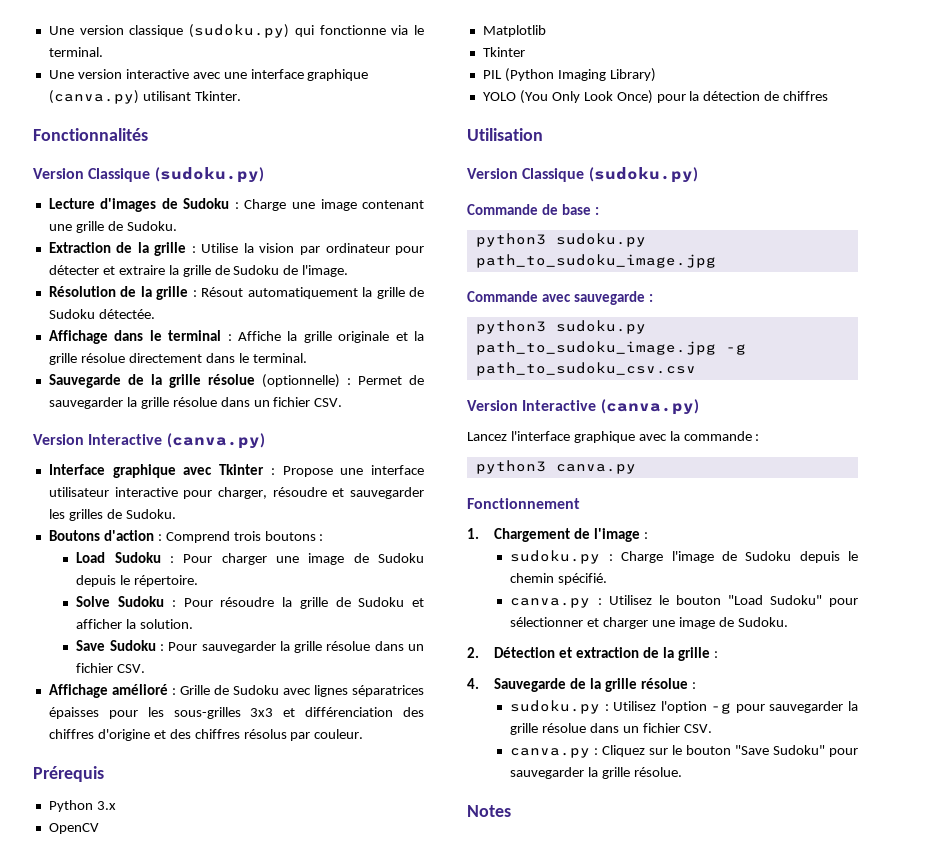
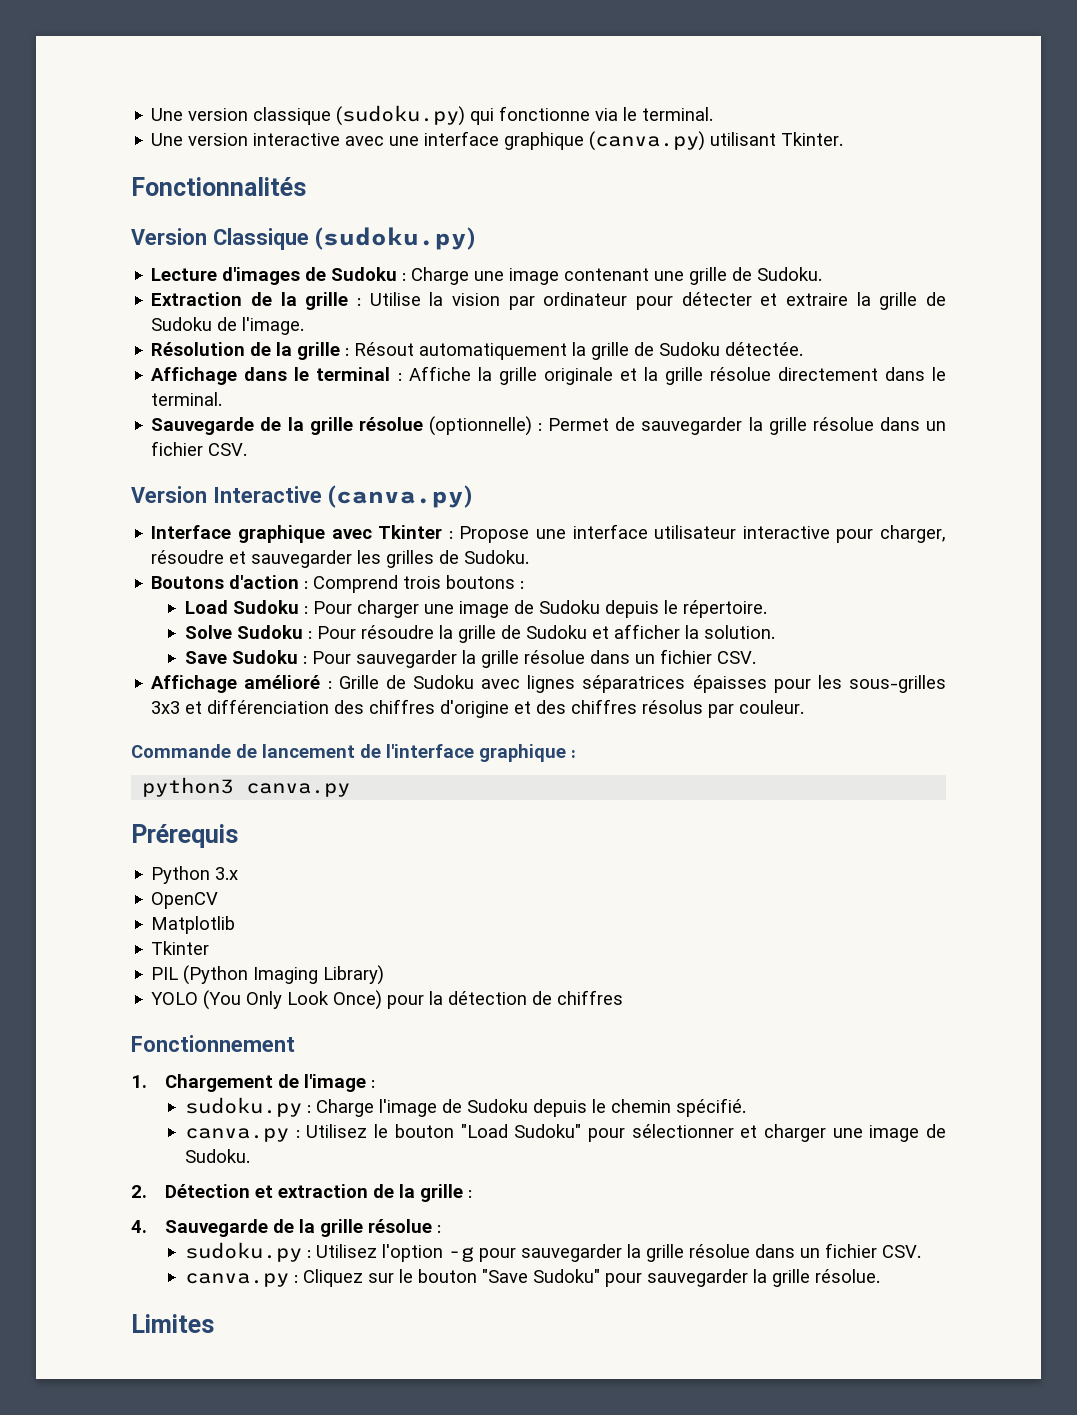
(364, 734) none -> [131,744,576,762] [142,777,351,797] // Commande de lancement de l'interface graphique : // python3 canva.py
[467,128,543,141] [467,167,698,183] [467,204,599,215] [475,233,646,247] [475,254,716,268] [467,291,653,305] [475,320,646,334] [475,341,746,355] [475,362,696,376] [467,399,699,415] [467,431,760,443] [475,460,636,474] // Utilisation // Version Classique (sudoku.py) // Commande de base : // python3 sudoku.py path_to_sudoku_image.jpg // Commande avec sauvegarde : // python3 sudoku.py path_to_sudoku_image.jpg -g path_to_sudoku_csv.csv // Version Interactive (canva.py) // Lancez l'interface graphique avec la commande : // python3 canva.py -> (624, 997) none
[467,805,511,817] Notes -> [131,1314,214,1333] Limites

